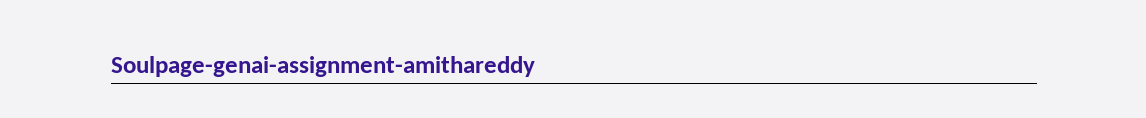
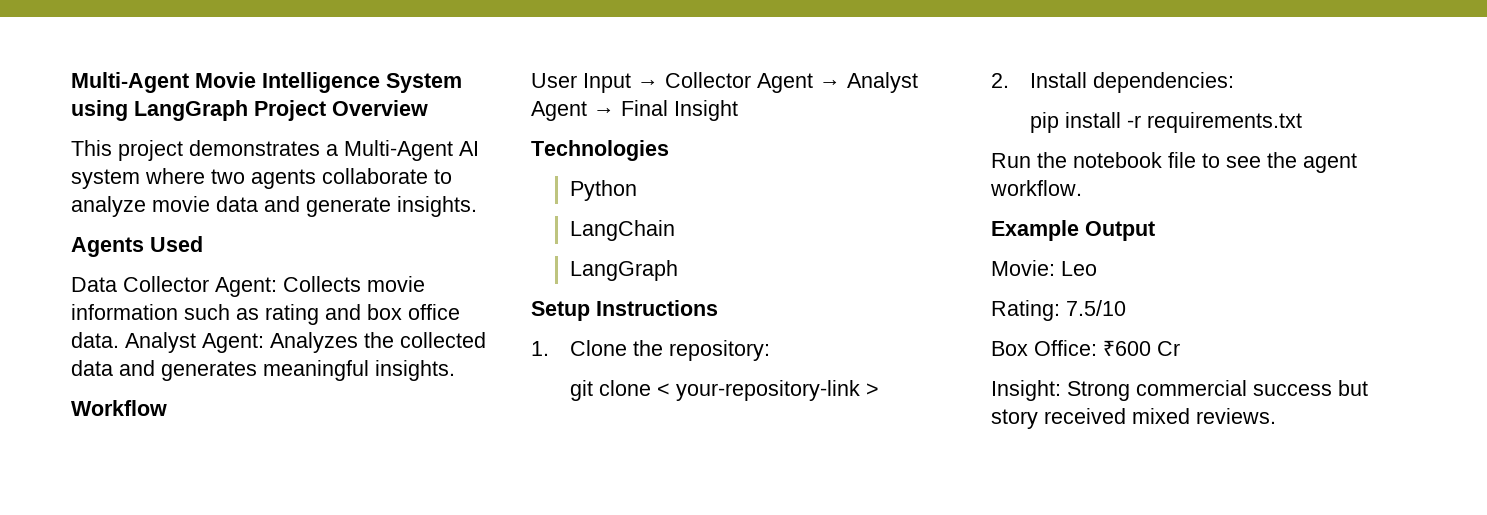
[111,56,535,77] Soulpage-genai-assignment-amithareddy -> [71,72,462,93] [71,100,428,121] [71,140,479,161] [71,168,452,189] [71,196,477,217] [71,236,203,257] [71,276,425,297] [71,304,460,325] [71,332,486,353] [71,360,455,381] [71,400,167,416] [531,72,918,93] [531,100,738,121] [531,140,669,161] [569,180,637,201] [569,220,675,241] [569,260,678,281] [531,300,718,321] [531,340,770,361] [569,380,879,401] [991,72,1234,93] [1029,112,1302,133] [991,152,1357,173] [990,180,1082,196] [991,220,1155,241] [991,260,1097,276] [991,300,1126,321] [991,340,1180,356] [991,380,1368,401] [991,408,1276,429] Multi-Agent Movie Intelligence System using LangGraph Project Overview // This project demonstrates a Multi-Agent AI system where two agents collaborate to analyze movie data and generate insights. // Agents Used // Data Collector Agent: Collects movie information such as rating and box office data. Analyst Agent: Analyzes the collected data and generates meaningful insights. // Workflow // User Input → Collector Agent → Analyst Agent → Final Insight // Technologies // Python // LangChain // LangGraph // Setup Instructions // 1. Clone the repository: // git clone < your-repository-link > // 2. Install dependencies: // pip install -r requirements.txt // Run the notebook file to see the agent workflow. // Example Output // Movie: Leo // Rating: 7.5/10 // Box Office: ₹600 Cr // Insight: Strong commercial success but story received mixed reviews.

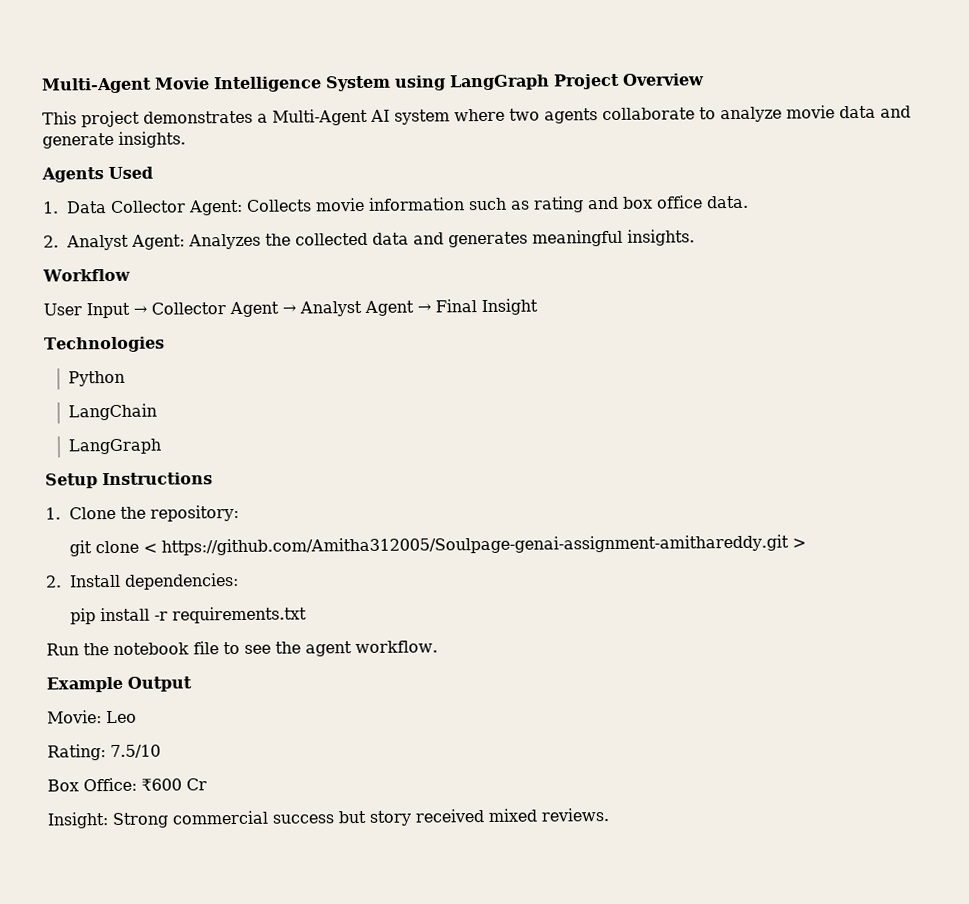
(203, 244) none -> [42,201,59,214] 1.
(119, 340) none -> [43,235,59,248] // 2.
[675,380,860,401] your-repository-link -> [160,534,789,556] https://github.com/Amitha312005/Soulpage-genai-assignment-amithareddy.git

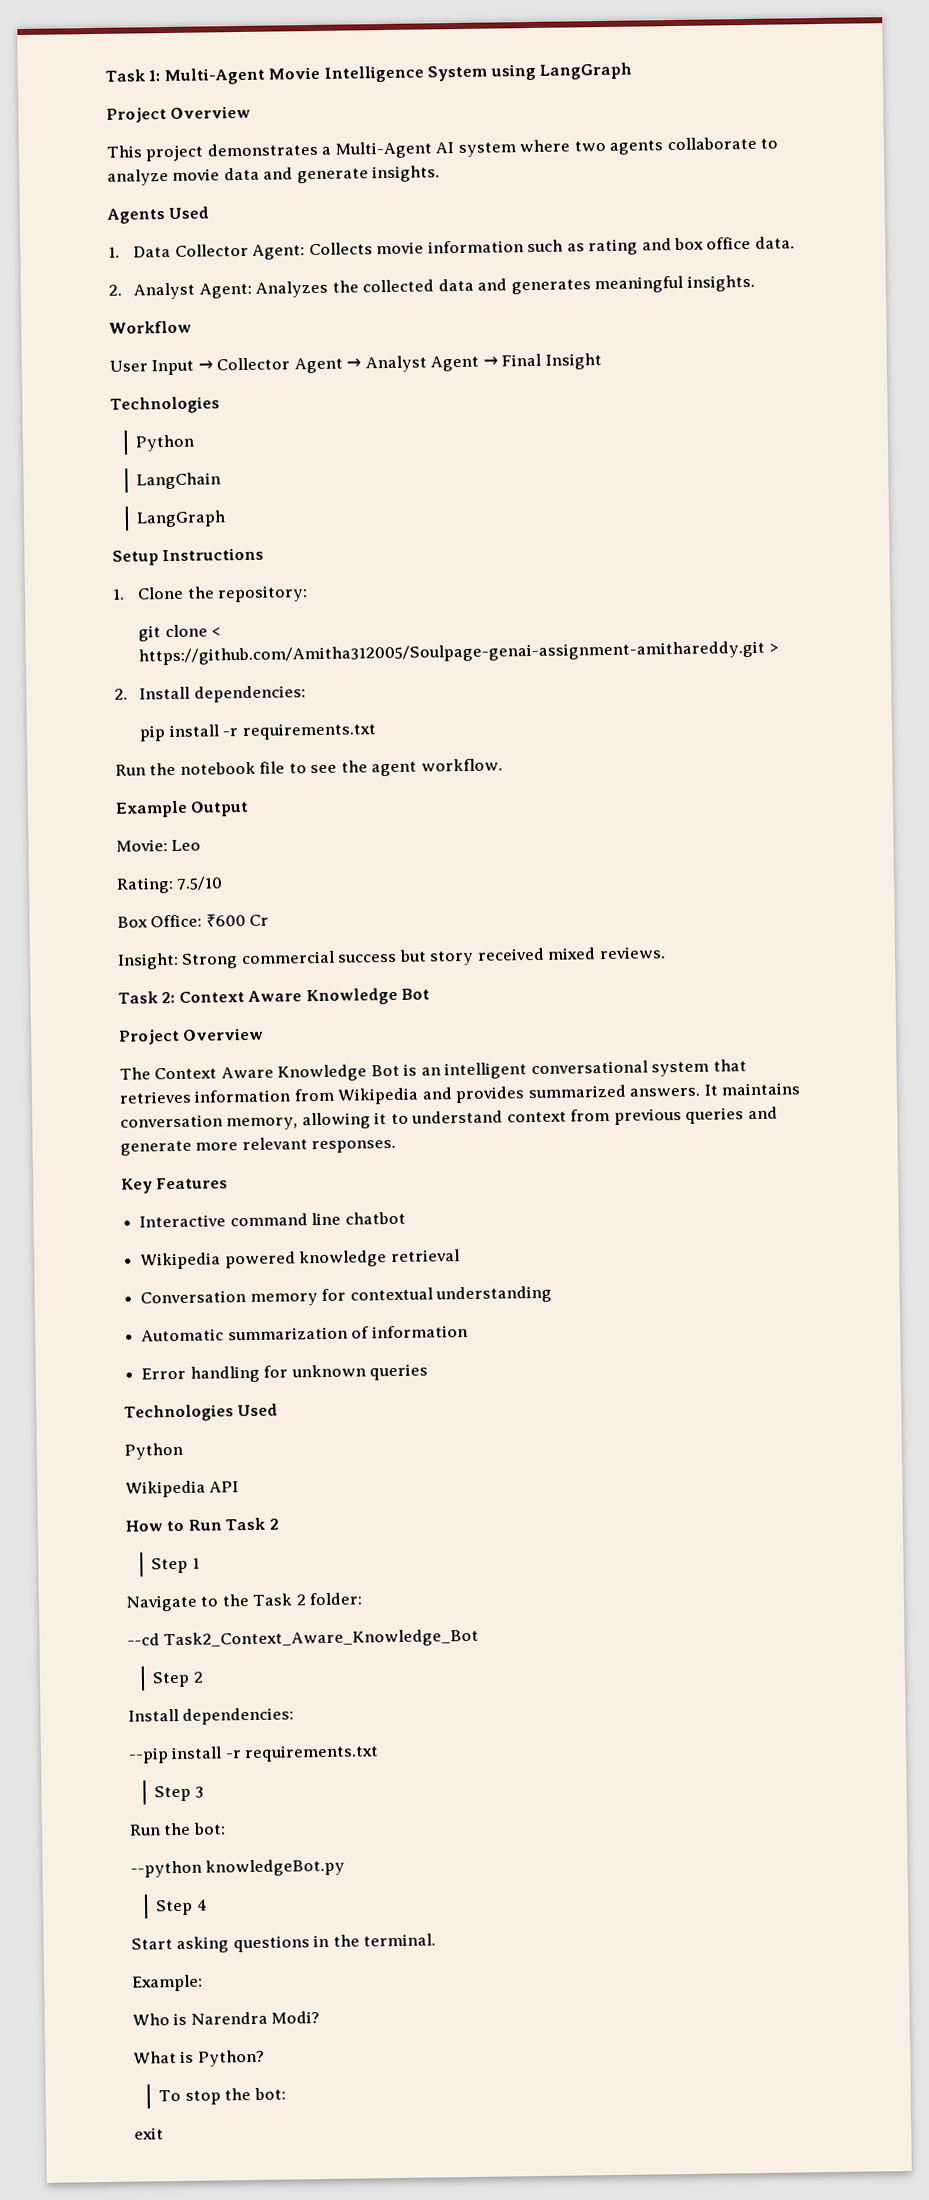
(41, 85) none -> [105,69,161,82] Task 1:
(550, 82) none -> (633, 71) //
(609, 815) none -> [118,987,431,1006] [118,1027,265,1045] [119,1059,747,1082] [119,1082,801,1105] [120,1106,778,1131] [120,1137,397,1156] [121,1177,229,1194] [139,1211,406,1228] [140,1249,460,1270] [140,1285,552,1306] [141,1324,468,1342] [141,1363,428,1383] [124,1403,279,1422] [124,1442,183,1460] [125,1480,240,1498] [125,1517,279,1532] [151,1557,200,1574] [126,1592,363,1612] [127,1628,480,1650] [152,1671,204,1688] [128,1707,295,1725] [128,1744,380,1764] [154,1785,204,1802] [129,1822,226,1836] [130,1858,346,1878] [156,1899,208,1916] [131,1933,437,1954] [132,1974,203,1992] [132,2011,321,2026] [133,2049,265,2067] [158,2087,286,2105] [134,2127,164,2140] // Task 2: Context Aware Knowledge Bot // Project Overview // The Context Aware Knowledge Bot is an intelligent conversational system that retrieves information from Wikipedia and provides summarized answers. It maintains conversation memory, allowing it to understand context from previous queries and generate more relevant responses. // Key Features // Interactive command line chatbot // Wikipedia powered knowledge retrieval // Conversation memory for contextual understanding // Automatic summarization of information // Error handling for unknown queries // Technologies Used // Python // Wikipedia API // How to Run Task 2 // Step 1 // Navigate to the Task 2 folder: // --cd Task2_Context_Aware_Knowledge_Bot // Step 2 // Install dependencies: // --pip install -r requirements.txt // Step 3 // Run the bot: // --python knowledgeBot.py // Step 4 // Start asking questions in the terminal. // Example: // Who is Narendra Modi? // What is Python? // To stop the bot: // exit

